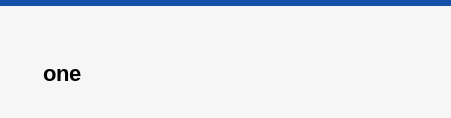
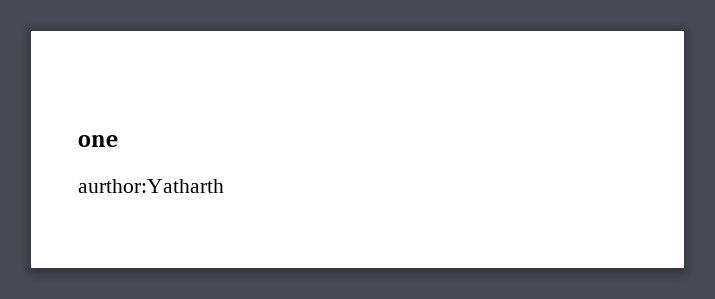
(81, 75) none -> [78,179,224,193] // aurthor:Yatharth

